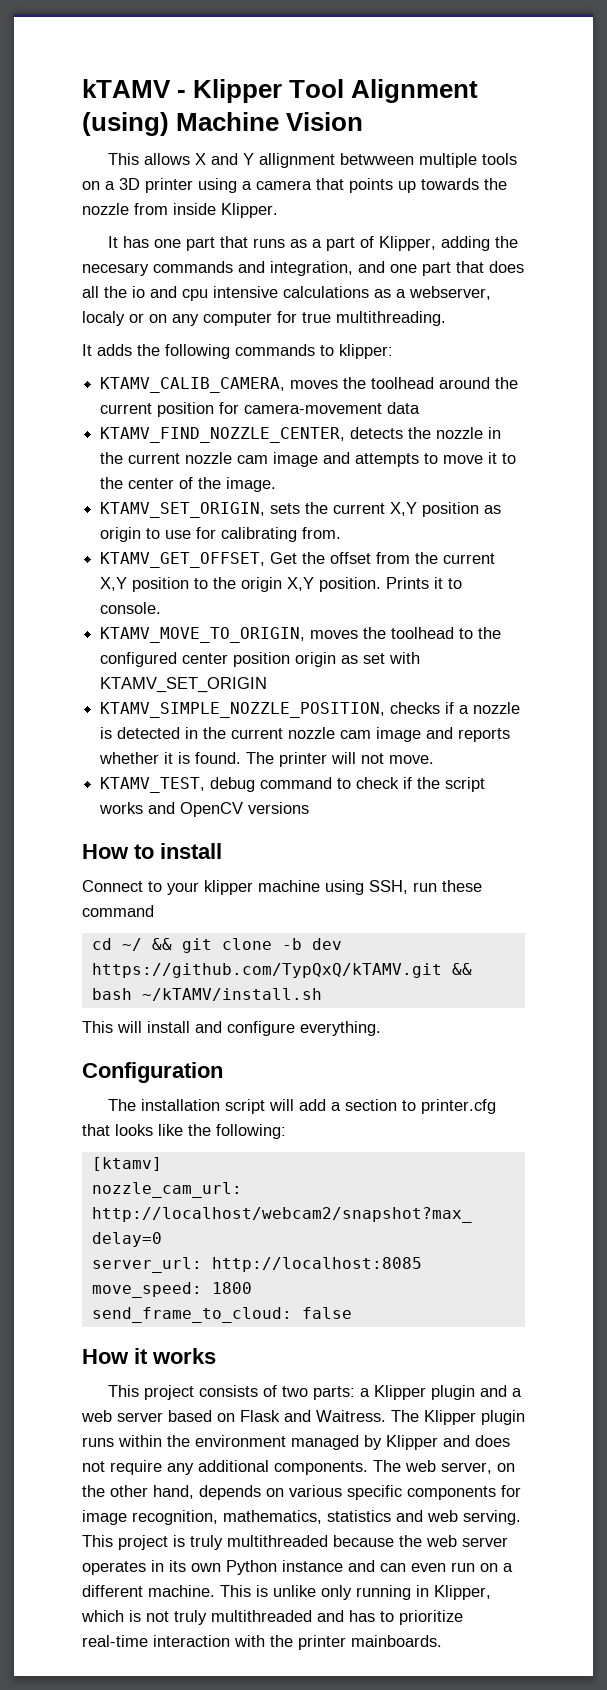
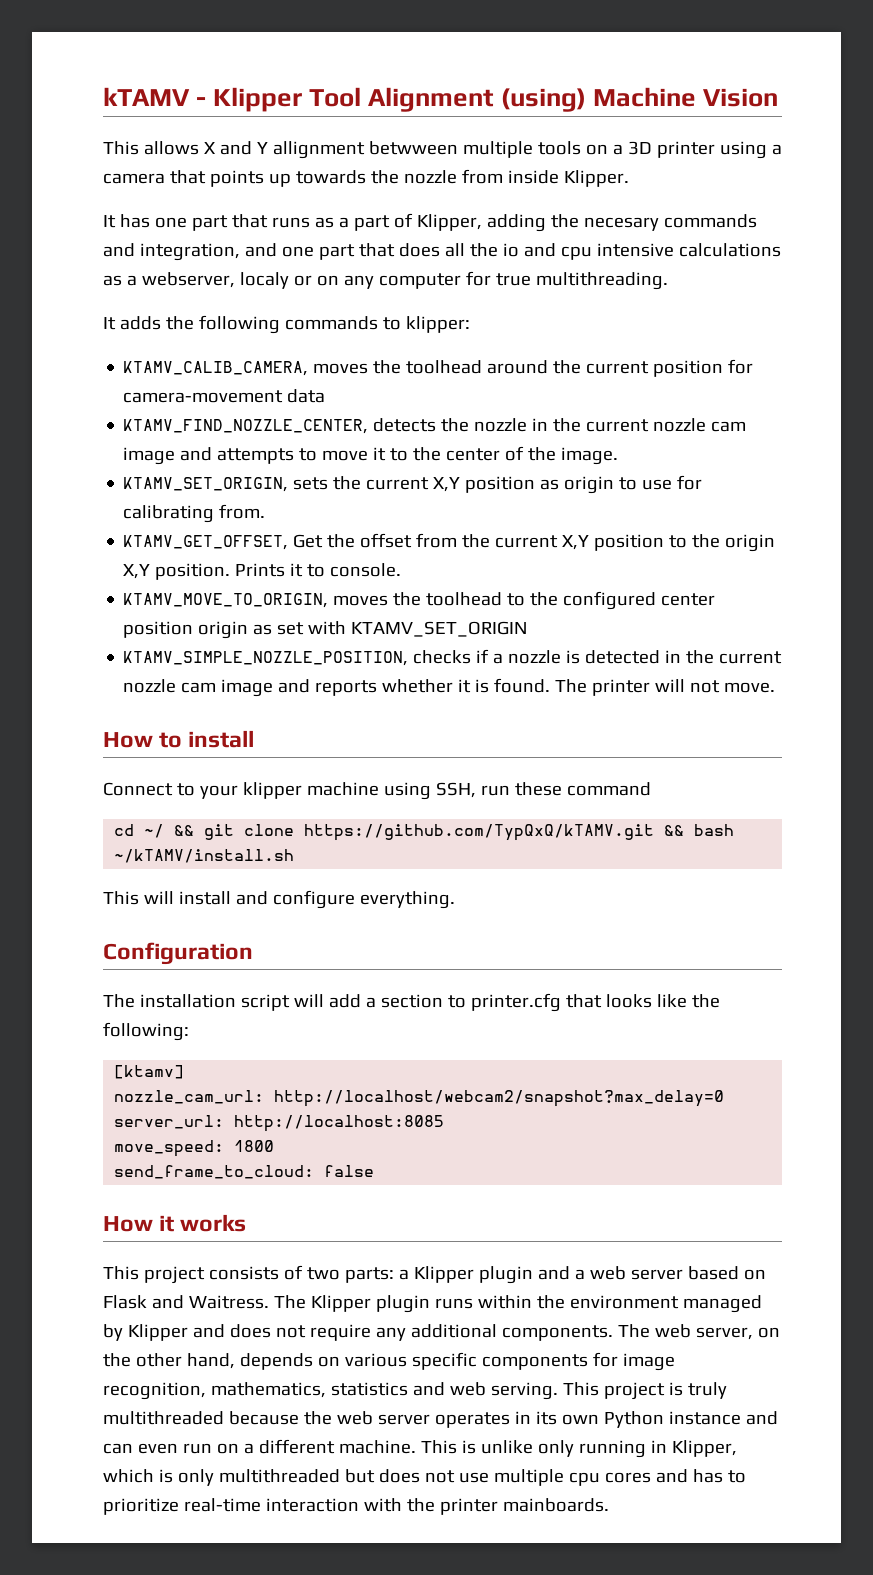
[100,777,486,793] [99,802,310,817] // KTAMV_TEST, debug command to check if the script works and OpenCV versions -> (776, 687) none
[281,938,342,950] -b dev -> (295, 830) none
[146,1610,312,1625] not truly multithreaded -> [177,1469,651,1486] only multithreaded but does not use multiple cpu cores

